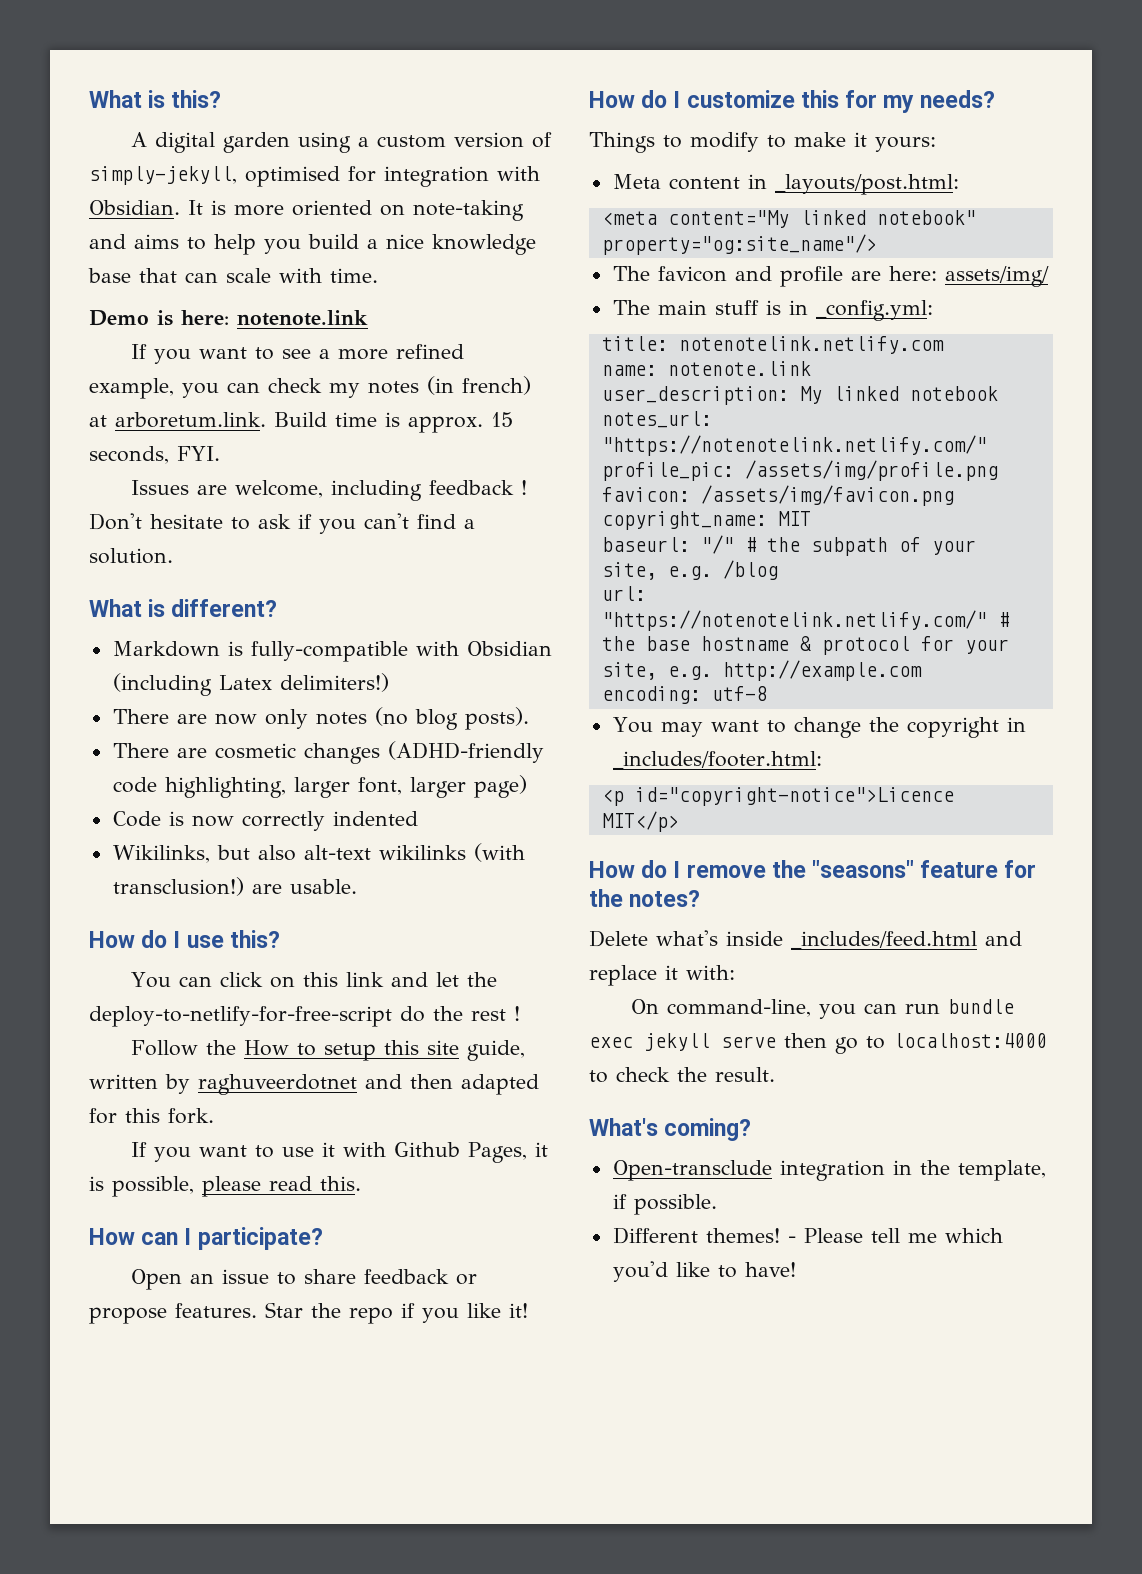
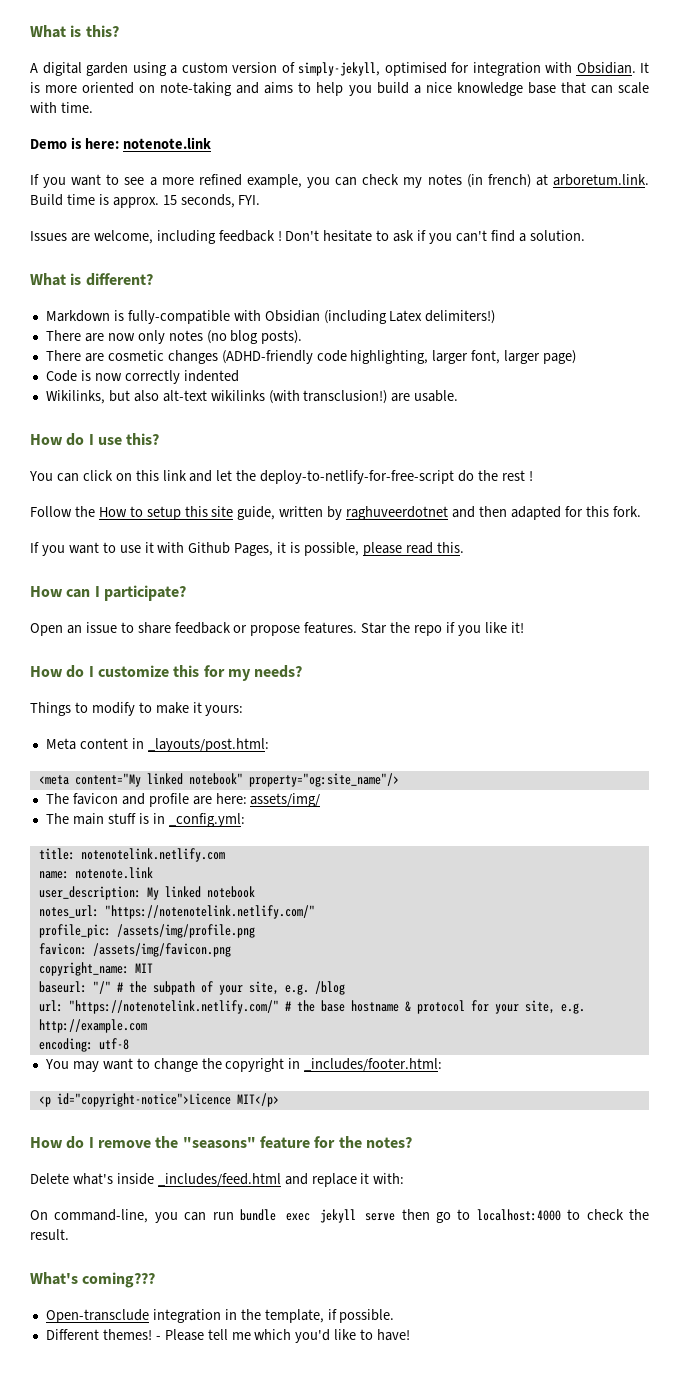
[664,1118,752,1141] coming? -> [82,1272,156,1288] coming???

